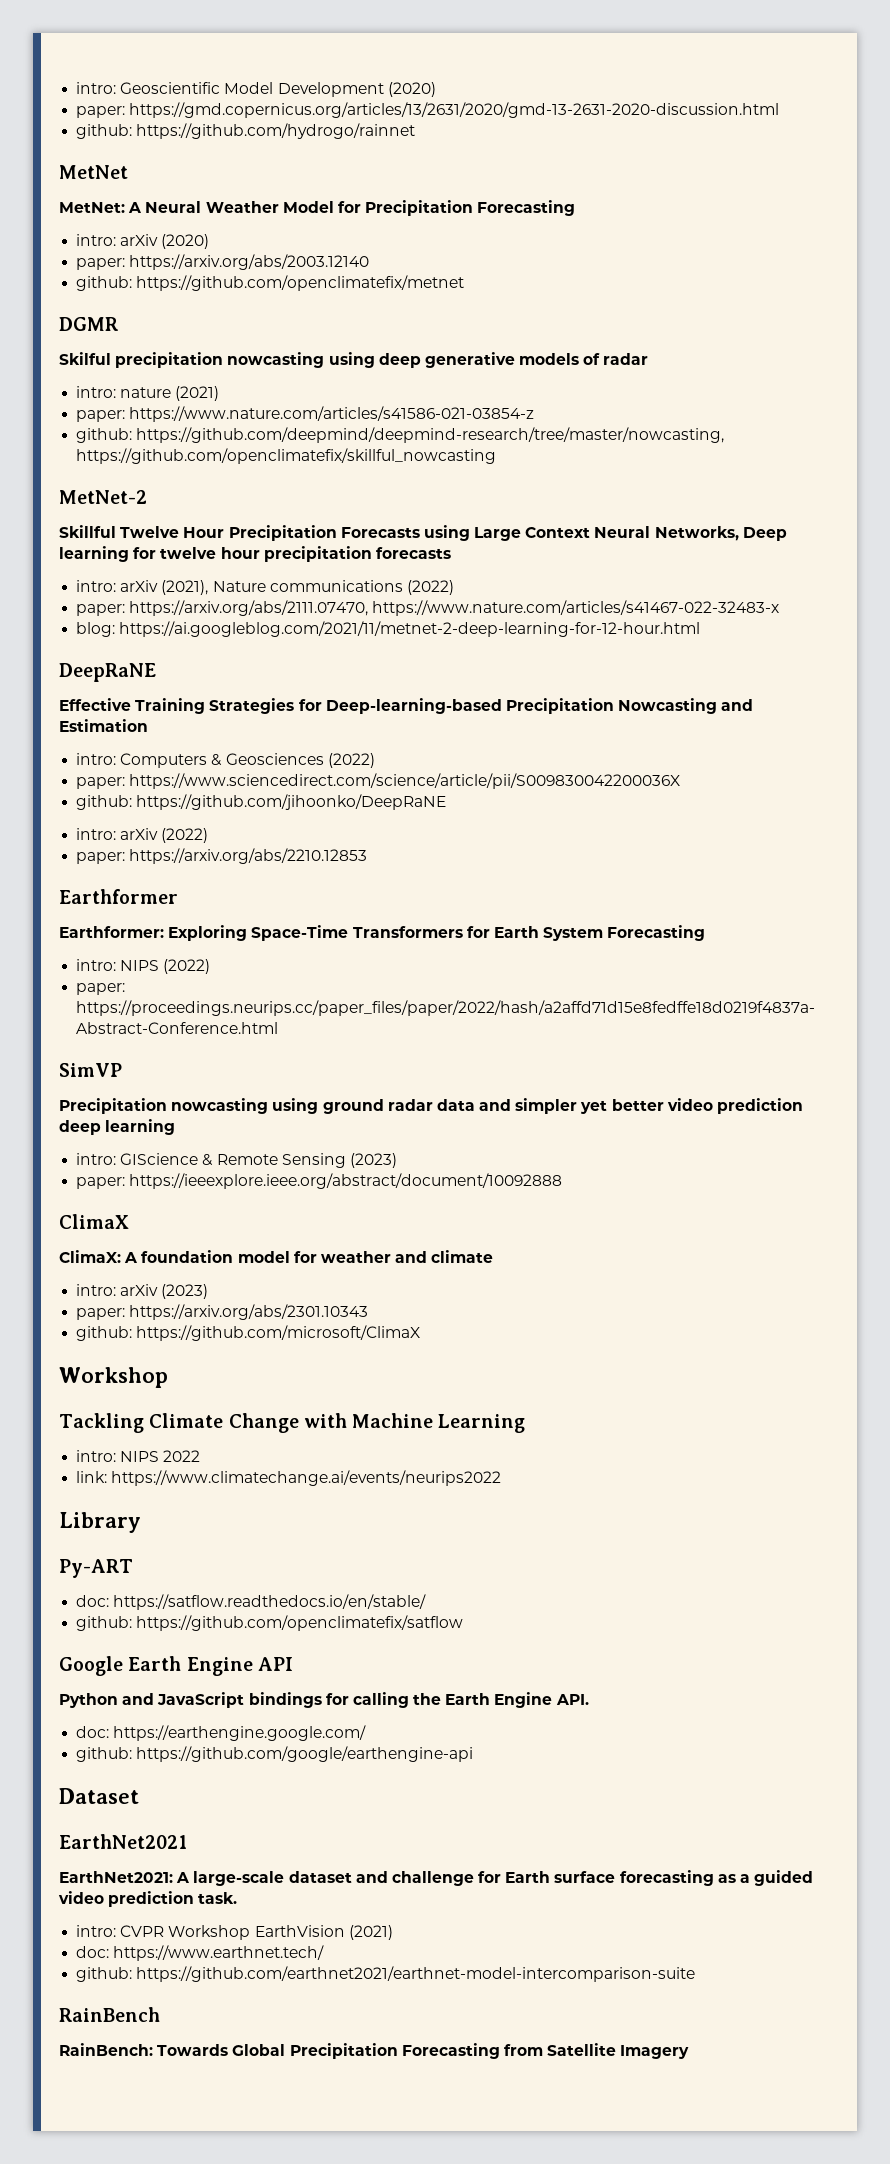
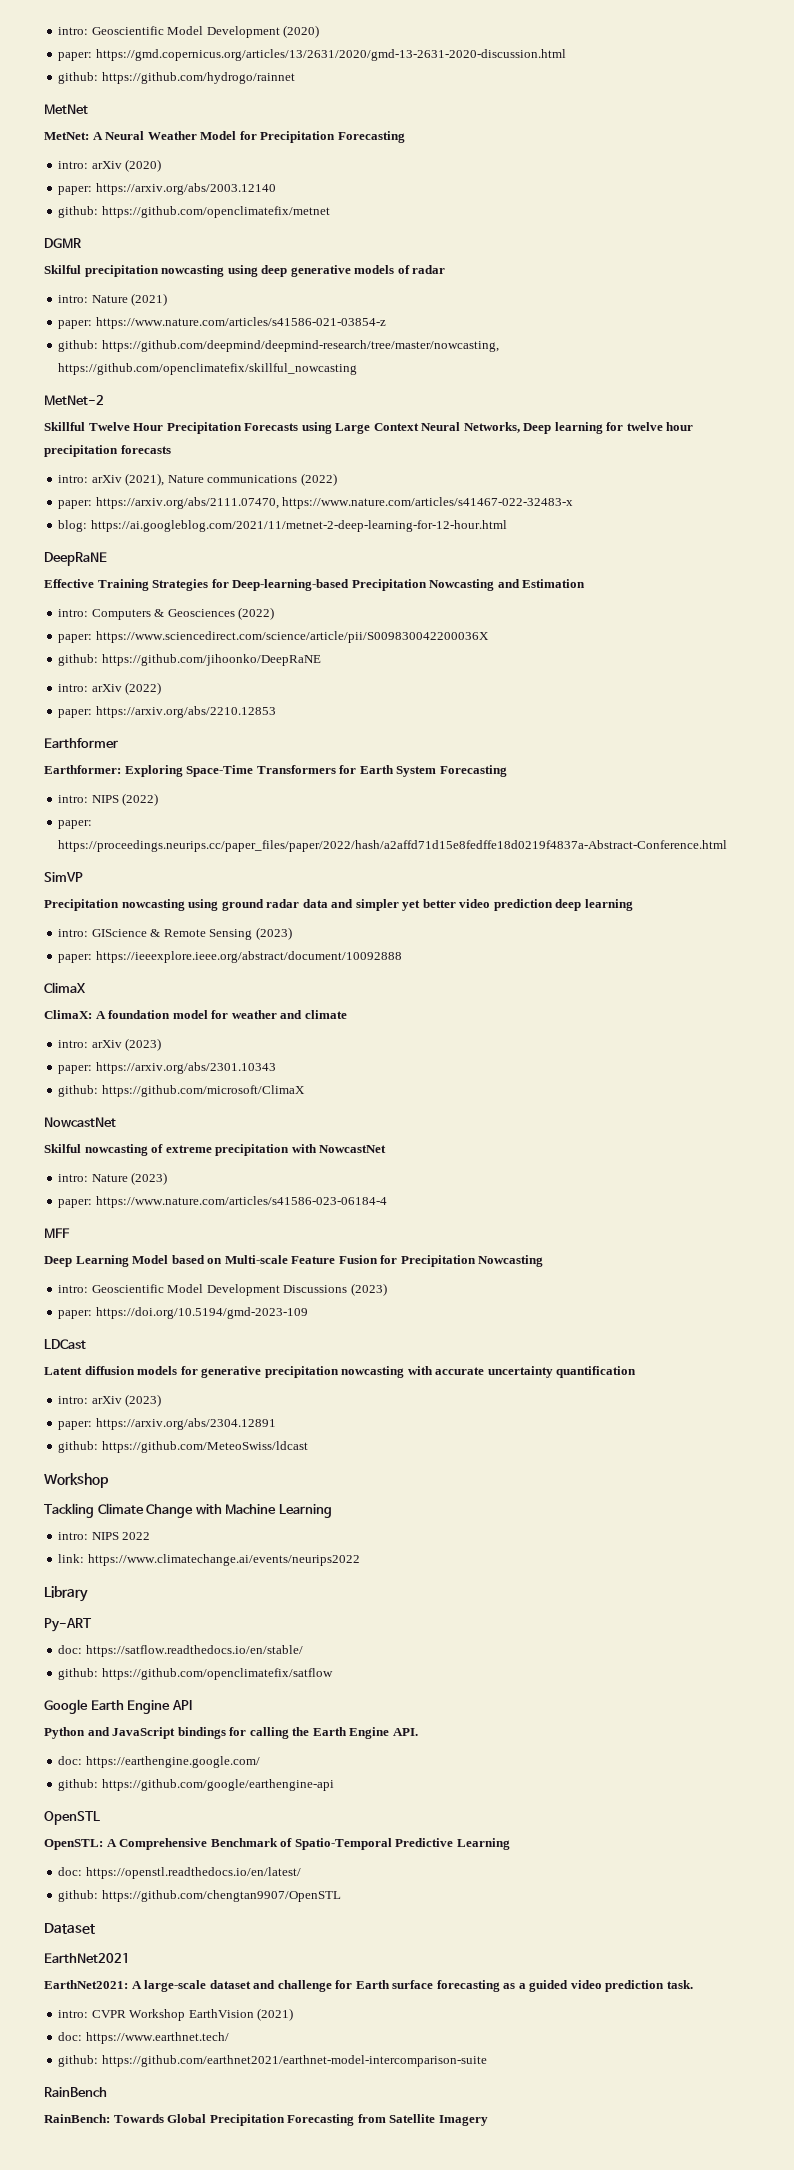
[120,387,172,398] nature -> [91,295,128,303] Nature
(421, 1333) none -> [44,1117,116,1128] [44,1144,387,1156] [58,1172,168,1185] [58,1196,387,1208] [44,1228,70,1238] [44,1255,544,1267] [58,1283,387,1296] [58,1307,308,1319] [44,1339,86,1349] [44,1366,637,1378] [58,1394,162,1407] [58,1418,276,1430] [58,1441,308,1453] // NowcastNet // Skilful nowcasting of extreme precipitation with NowcastNet // intro: Nature (2023) // paper: https://www.nature.com/articles/s41586-023-06184-4 // MFF // Deep Learning Model based on Multi-scale Feature Fusion for Precipitation Nowcasting // intro: Geoscientific Model Development Discussions (2023) // paper: https://doi.org/10.5194/gmd-2023-109 // LDCast // Latent diffusion models for generative precipitation nowcasting with accurate uncertainty quantification // intro: arXiv (2023) // paper: https://arxiv.org/abs/2304.12891 // github: https://github.com/MeteoSwiss/ldcast
(474, 1754) none -> [44,1811,100,1825] [44,1838,510,1850] [58,1867,301,1879] [58,1890,341,1902] // OpenSTL // OpenSTL: A Comprehensive Benchmark of Spatio-Temporal Predictive Learning // doc: https://openstl.readthedocs.io/en/latest/ // github: https://github.com/chengtan9907/OpenSTL

